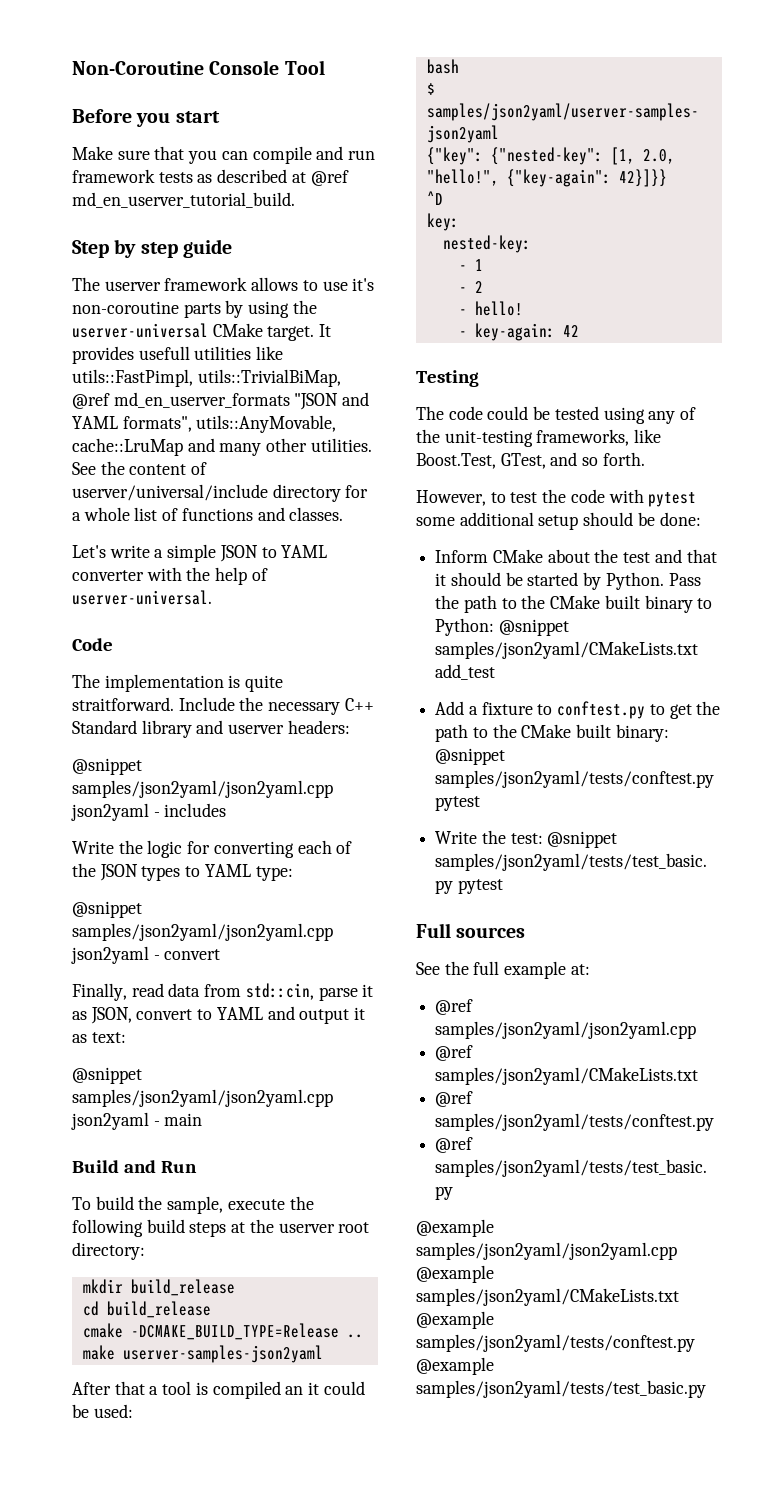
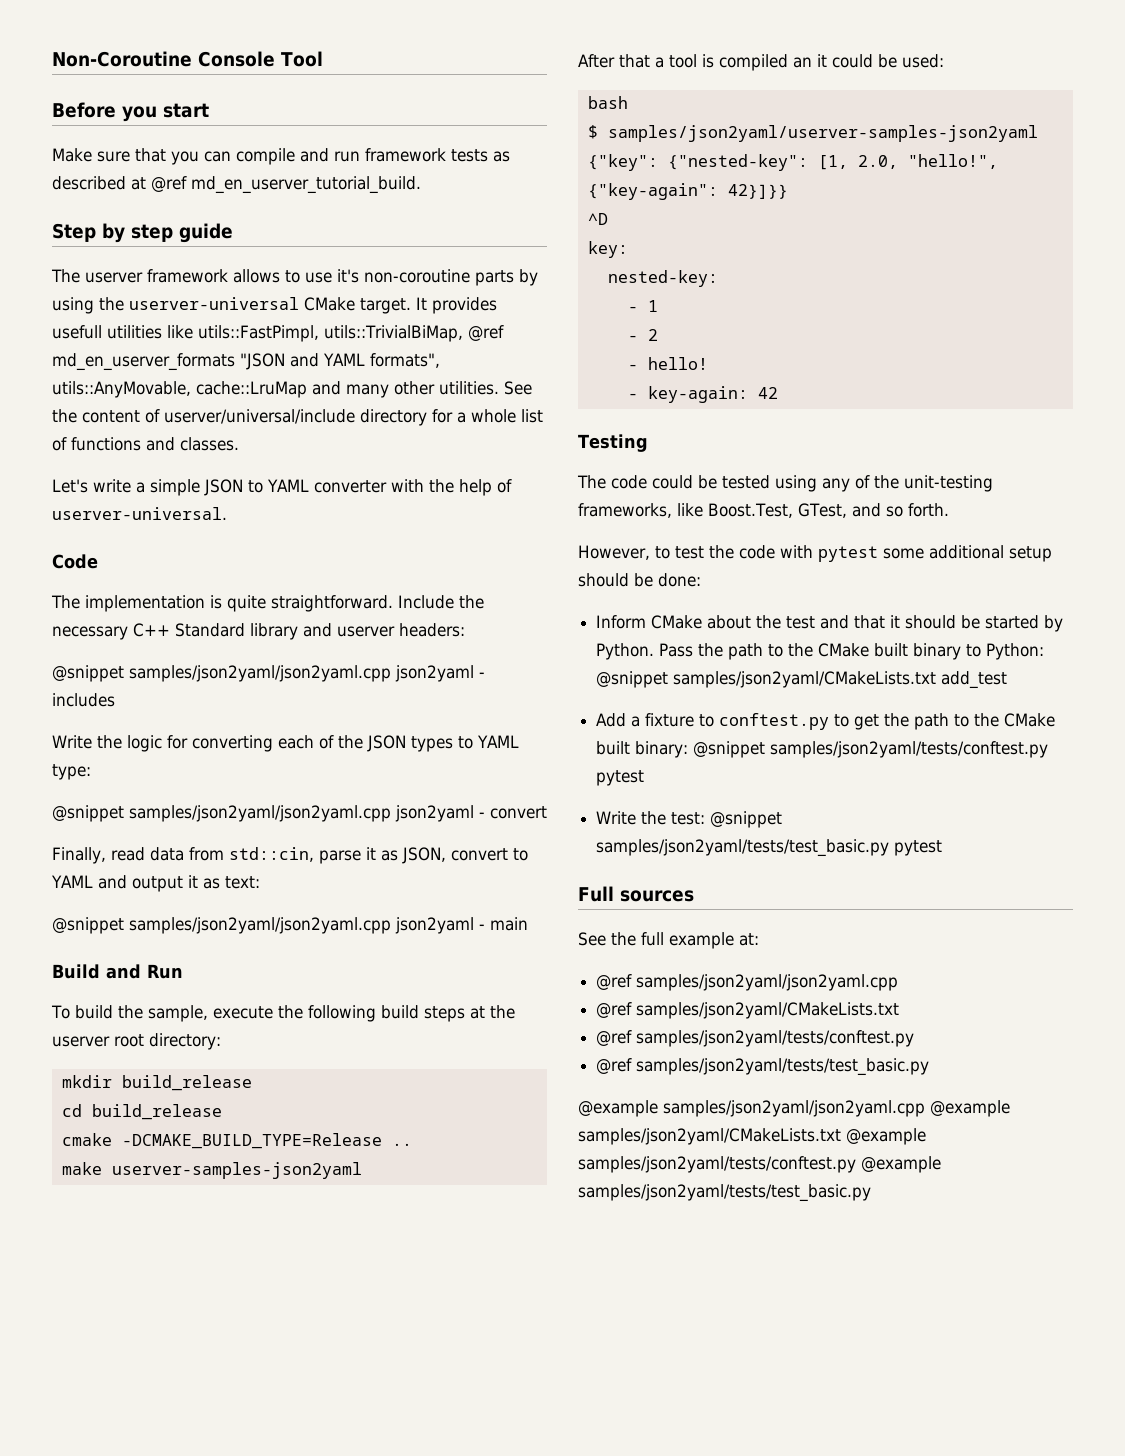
[72,697,174,711] straitforward. -> [271,595,393,612] straightforward.

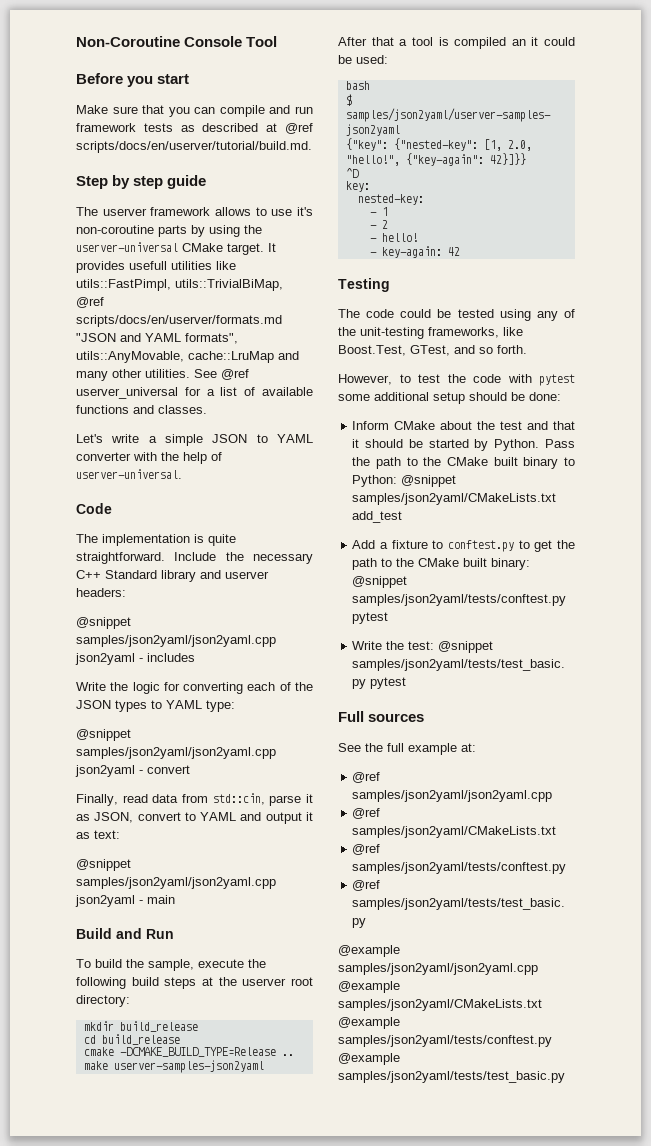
[191,176,421,194] md_en_userver_tutorial_build. -> [76,141,312,153] scripts/docs/en/userver/tutorial/build.md.
[52,353,235,371] md_en_userver_formats -> [76,315,282,327] scripts/docs/en/userver/formats.md
[52,409,427,426] the content of userver/universal/include directory -> [221,369,249,380] [76,387,178,399] @ref userver_universal
[471,409,516,423] whole -> (215, 392) none
(67, 444) none -> [262,387,313,396] available

